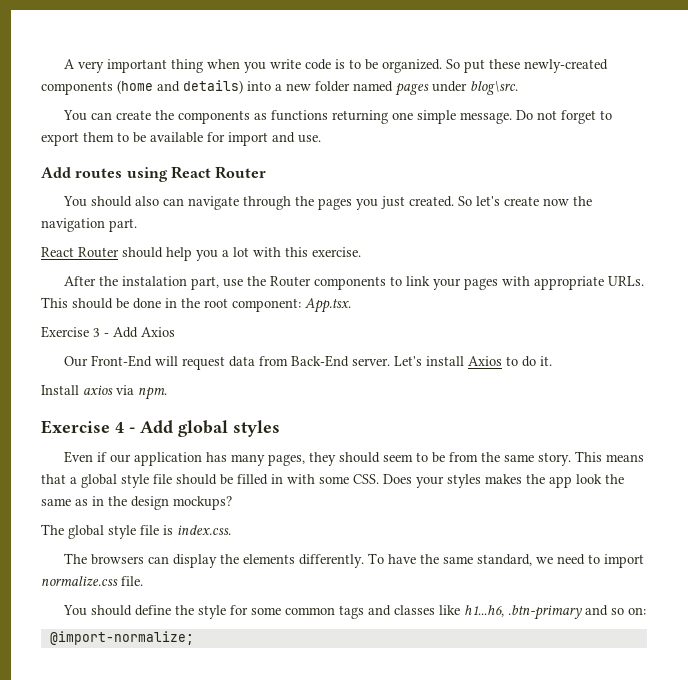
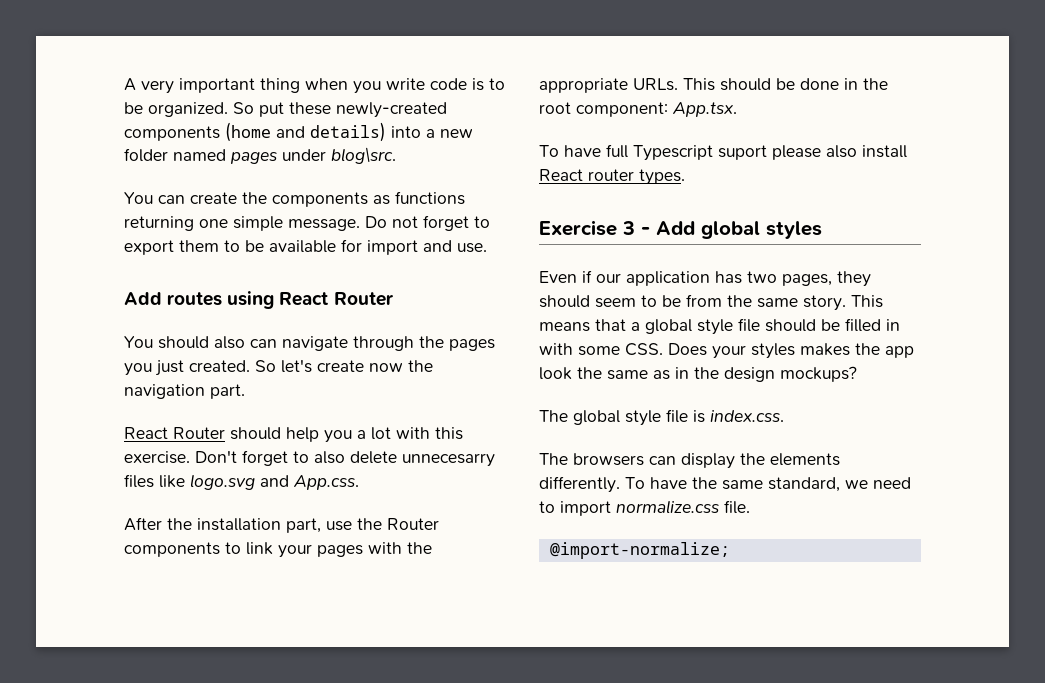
(361, 252) none -> [195,450,495,467] [124,474,359,490] Don't forget to also delete unnecesarry files like logo.svg and App.css.
[121,276,187,286] instalation -> [197,518,281,531] installation
(530, 281) none -> [407,542,432,554] the
[41,326,175,338] [63,355,552,370] [41,385,167,400] [41,420,124,434] Exercise 3 - Add Axios // Our Front-End will request data from Back-End server. Let's install Axios to do it. // Install axios via npm. // Exercise 4 -> [539,144,907,161] [539,169,685,185] [539,220,635,236] To have full Typescript suport please also install React router types. // Exercise 3
[230,454,265,466] many -> [747,271,777,283] two
[62,605,646,620] // You should define the style for some common tags and classes like h1...h6, .btn-primary and so on: -> (750, 507) none

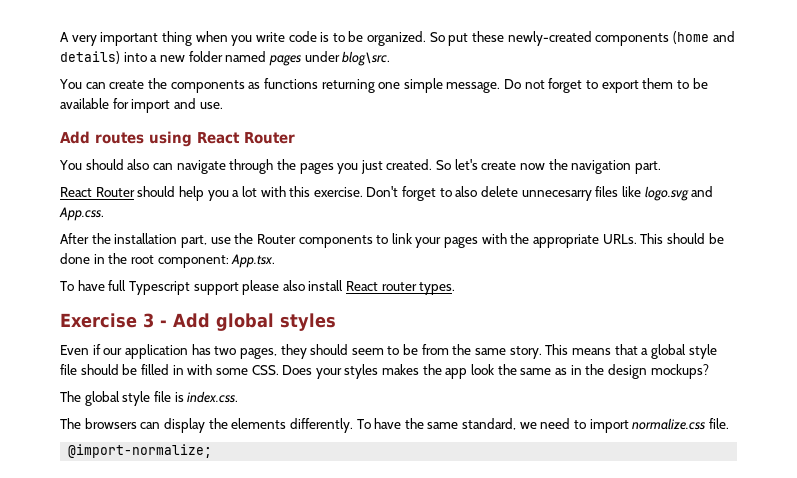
[718,145,767,160] suport -> [193,282,239,295] support

